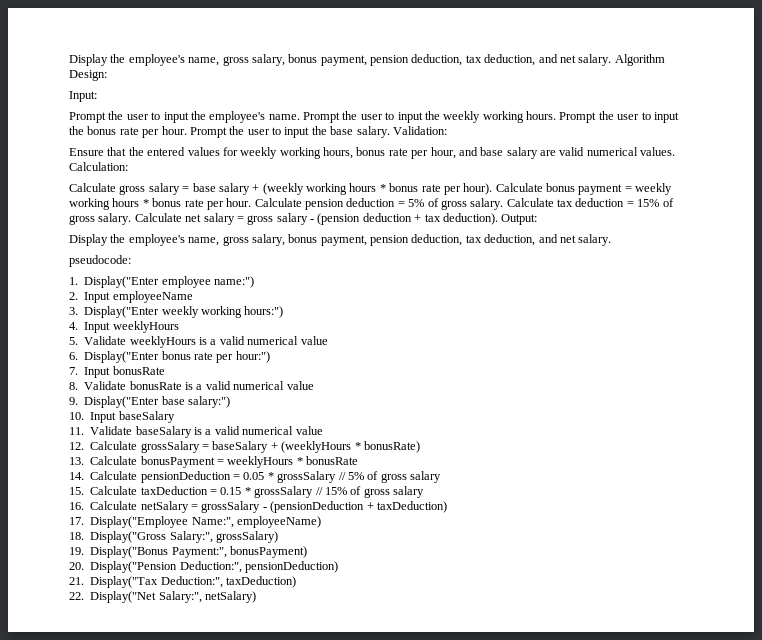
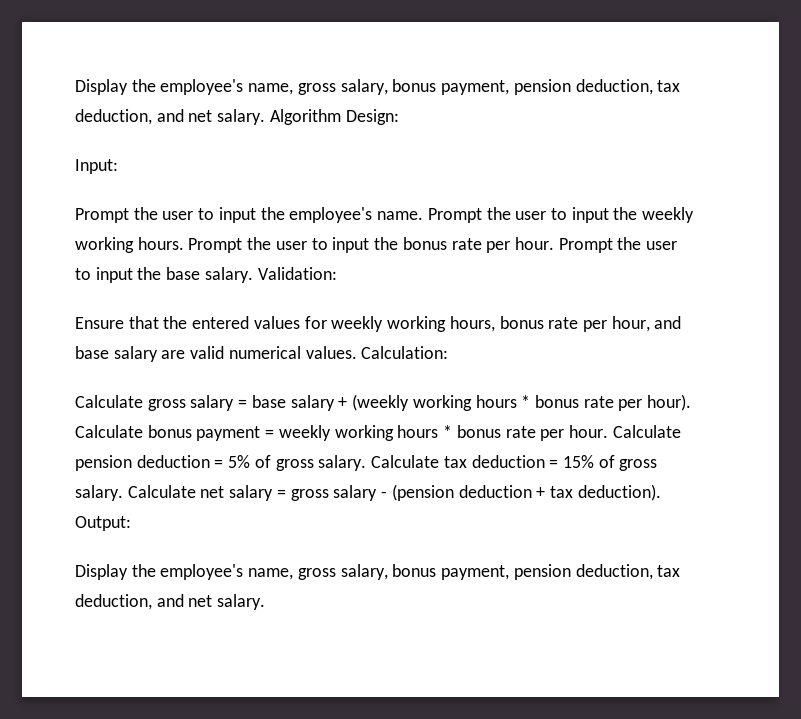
[69,255,131,267] [69,276,254,288] [69,291,193,303] [69,306,284,318] [69,321,179,333] [69,336,328,348] [69,351,270,363] [69,366,165,378] [69,381,314,390] [69,396,230,408] [69,411,175,423] [69,426,323,438] [69,441,420,453] [69,456,359,468] [69,471,441,483] [69,486,424,498] [69,501,447,513] [69,516,321,528] [69,531,278,543] [69,546,307,558] [69,561,338,573] [69,576,296,588] [69,591,256,603] // pseudocode: // 1. Display("Enter employee name:") // 2. Input employeeName // 3. Display("Enter weekly working hours:") // 4. Input weeklyHours // 5. Validate weeklyHours is a valid numerical value // 6. Display("Enter bonus rate per hour:") // 7. Input bonusRate // 8. Validate bonusRate is a valid numerical value // 9. Display("Enter base salary:") // 10. Input baseSalary // 11. Validate baseSalary is a valid numerical value // 12. Calculate grossSalary = baseSalary + (weeklyHours * bonusRate) // 13. Calculate bonusPayment = weeklyHours * bonusRate // 14. Calculate pensionDeduction = 0.05 * grossSalary // 5% of gross salary // 15. Calculate taxDeduction = 0.15 * grossSalary // 15% of gross salary // 16. Calculate netSalary = grossSalary - (pensionDeduction + taxDeduction) // 17. Display("Employee Name:", employeeName) // 18. Display("Gross Salary:", grossSalary) // 19. Display("Bonus Payment:", bonusPayment) // 20. Display("Pension Deduction:", pensionDeduction) // 21. Display("Tax Deduction:", taxDeduction) // 22. Display("Net Salary:", netSalary) -> (266, 602) none

